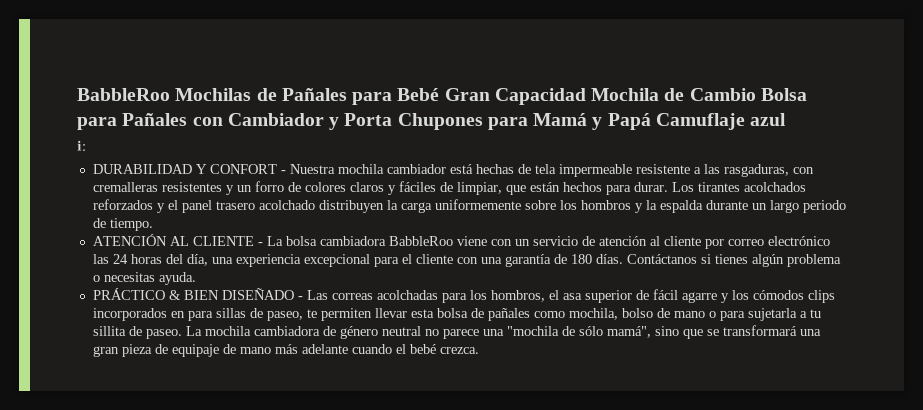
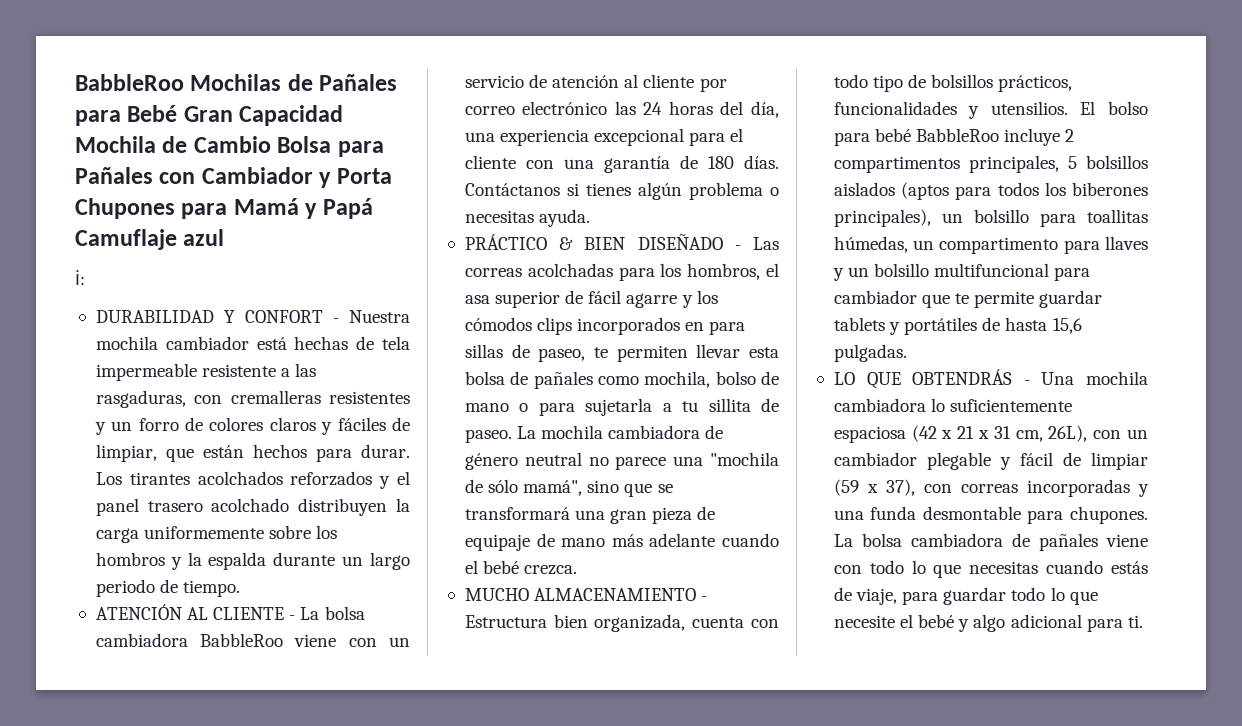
(479, 350) none -> [464,588,708,601] [464,614,779,632] [833,74,1073,92] [833,101,1148,119] [833,128,1075,146] [833,155,1148,173] [833,182,1148,200] [833,209,1148,227] [833,236,1148,254] [832,263,1091,281] [833,290,1103,308] [833,317,1082,335] [833,344,907,362] [833,369,1148,389] [833,398,1073,412] [833,425,1148,443] [833,452,1148,470] [833,479,1149,497] [833,506,1148,524] [833,533,1148,551] [833,560,1148,578] [833,587,1098,605] [833,614,1143,632] // MUCHO ALMACENAMIENTO - Estructura bien organizada, cuenta con todo tipo de bolsillos prácticos, funcionalidades y utensilios. El bolso para bebé BabbleRoo incluye 2 compartimentos principales, 5 bolsillos aislados (aptos para todos los biberones principales), un bolsillo para toallitas húmedas, un compartimento para llaves y un bolsillo multifuncional para cambiador que te permite guardar tablets y portátiles de hasta 15,6 pulgadas. // LO QUE OBTENDRÁS - Una mochila cambiadora lo suficientemente espaciosa (42 x 21 x 31 cm, 26L), con un cambiador plegable y fácil de limpiar (59 x 37), con correas incorporadas y una funda desmontable para chupones. La bolsa cambiadora de pañales viene con todo lo que necesitas cuando estás de viaje, para guardar todo lo que necesite el bebé y algo adicional para ti.

